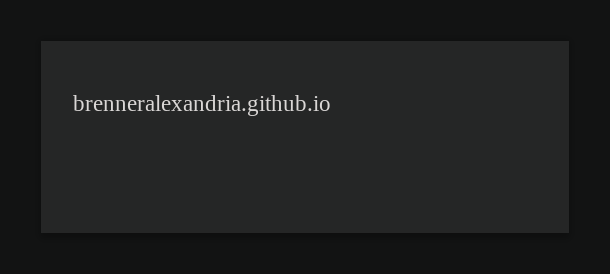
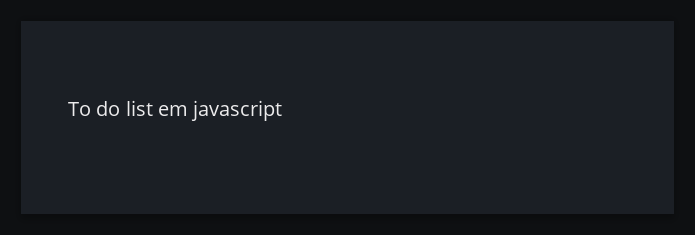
[73,95,331,116] brenneralexandria.github.io -> [68,100,283,121] To do list em javascript

